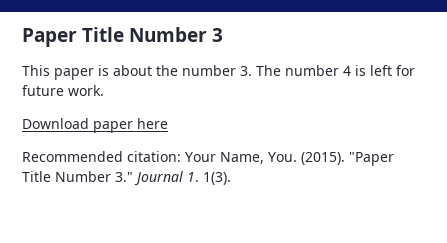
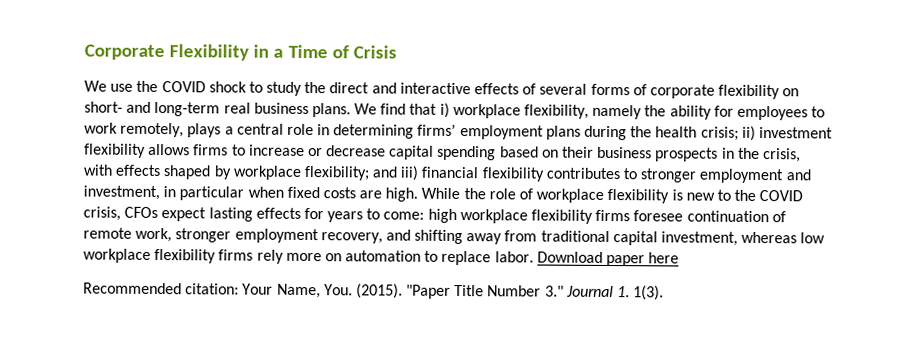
[22,27,224,47] [22,65,415,80] [22,85,104,96] Paper Title Number 3 // This paper is about the number 3. The number 4 is left for future work. // -> [84,44,397,61] [84,80,800,100] [84,101,826,121] [84,122,833,141] [84,143,801,163] [83,164,812,184] [83,185,804,204] [83,206,786,224] [83,227,826,246] [83,248,534,266] Corporate Flexibility in a Time of Crisis // We use the COVID shock to study the direct and interactive effects of several forms of corporate flexibility on short- and long-term real business plans. We find that i) workplace flexibility, namely the ability for employees to work remotely, plays a central role in determining firms’ employment plans during the health crisis; ii) investment flexibility allows firms to increase or decrease capital spending based on their business prospects in the crisis, with effects shaped by workplace flexibility; and iii) financial flexibility contributes to stronger employment and investment, in particular when fixed costs are high. While the role of workplace flexibility is new to the COVID crisis, CFOs expect lasting effects for years to come: high workplace flexibility firms foresee continuation of remote work, stronger employment recovery, and shifting away from traditional capital investment, whereas low workplace flexibility firms rely more on automation to replace labor.

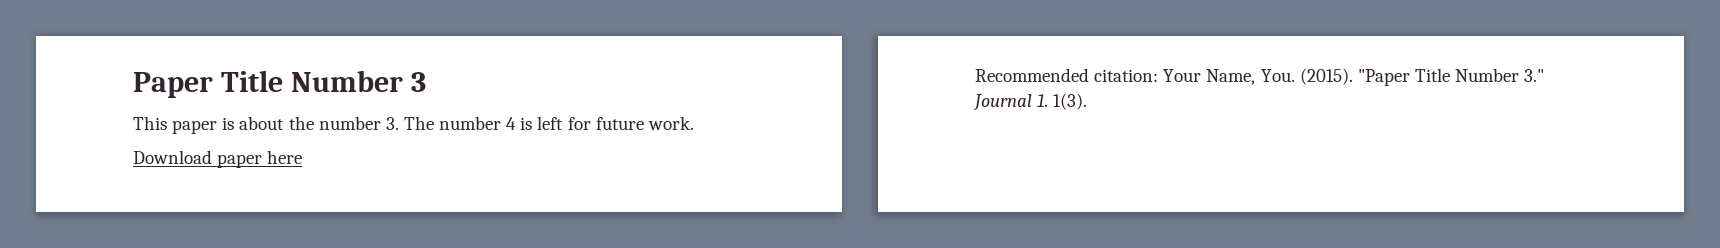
[84,44,397,61] [84,80,800,100] [84,101,826,121] [84,122,833,141] [84,143,801,163] [83,164,812,184] [83,185,804,204] [83,206,786,224] [83,227,826,246] [83,248,534,266] Corporate Flexibility in a Time of Crisis // We use the COVID shock to study the direct and interactive effects of several forms of corporate flexibility on short- and long-term real business plans. We find that i) workplace flexibility, namely the ability for employees to work remotely, plays a central role in determining firms’ employment plans during the health crisis; ii) investment flexibility allows firms to increase or decrease capital spending based on their business prospects in the crisis, with effects shaped by workplace flexibility; and iii) financial flexibility contributes to stronger employment and investment, in particular when fixed costs are high. While the role of workplace flexibility is new to the COVID crisis, CFOs expect lasting effects for years to come: high workplace flexibility firms foresee continuation of remote work, stronger employment recovery, and shifting away from traditional capital investment, whereas low workplace flexibility firms rely more on automation to replace labor. -> [133,70,427,98] [133,116,694,134] Paper Title Number 3 // This paper is about the number 3. The number 4 is left for future work. //

